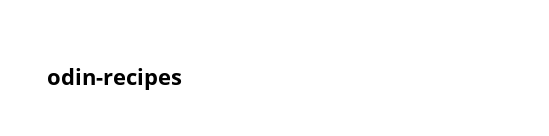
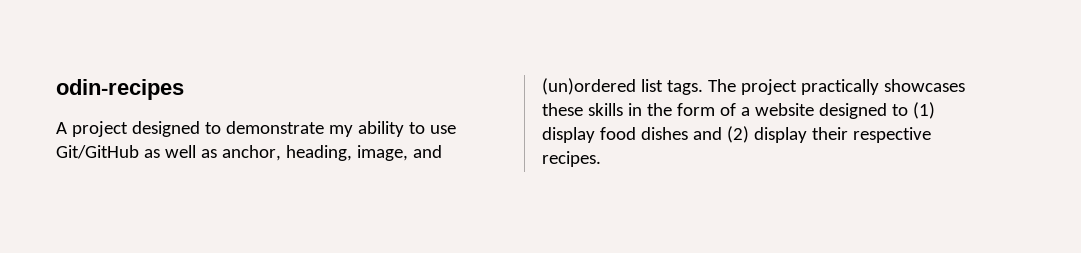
(182, 79) none -> [56,121,456,137] [56,145,442,161] [542,78,965,95] [542,102,935,119] [542,126,931,143] [542,151,601,167] // A project designed to demonstrate my ability to use Git/GitHub as well as anchor, heading, image, and (un)ordered list tags. The project practically showcases these skills in the form of a website designed to (1) display food dishes and (2) display their respective recipes.

